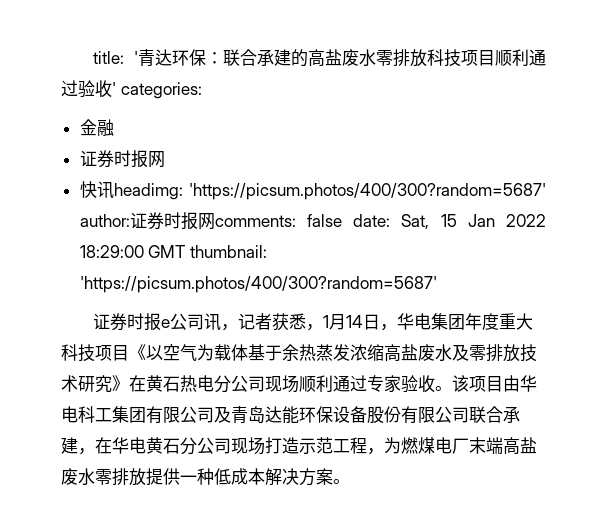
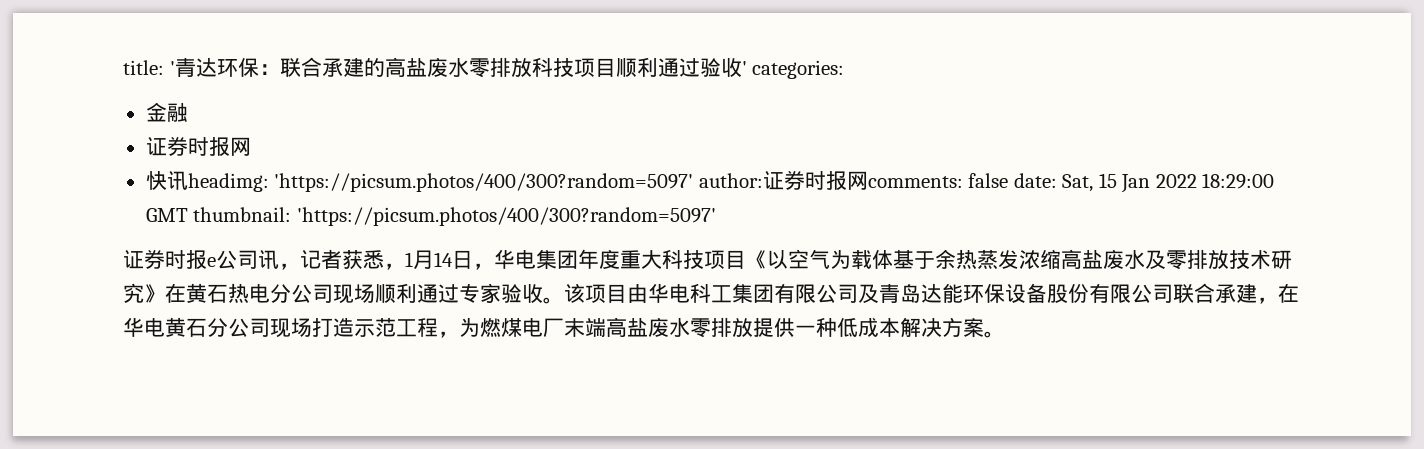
[189,183,546,200] 'https://picsum.photos/400/300?random=5687' -> [274,173,694,192] 'https://picsum.photos/400/300?random=5097'
[79,276,437,293] 'https://picsum.photos/400/300?random=5687' -> [296,207,716,226] 'https://picsum.photos/400/300?random=5097'

